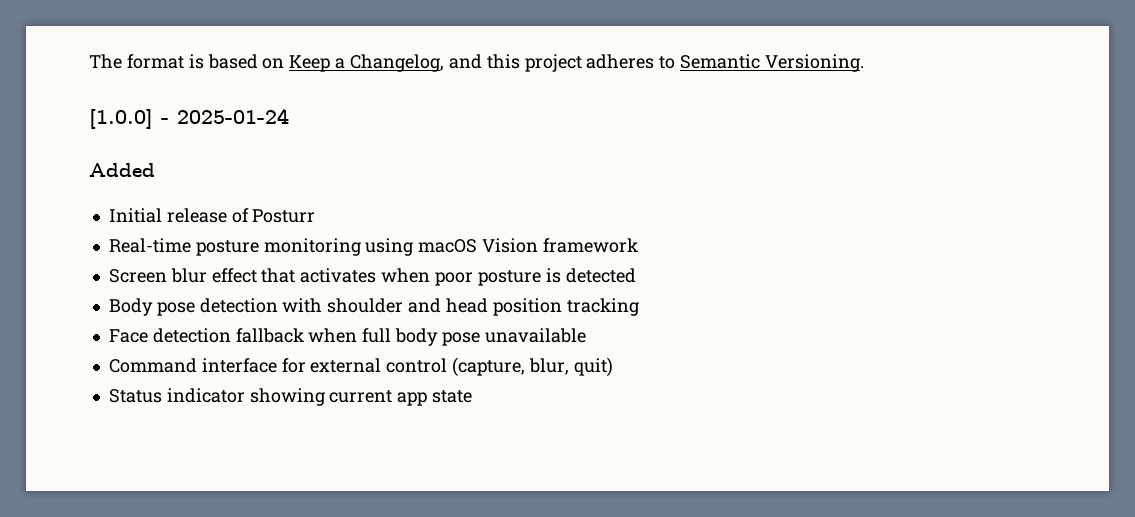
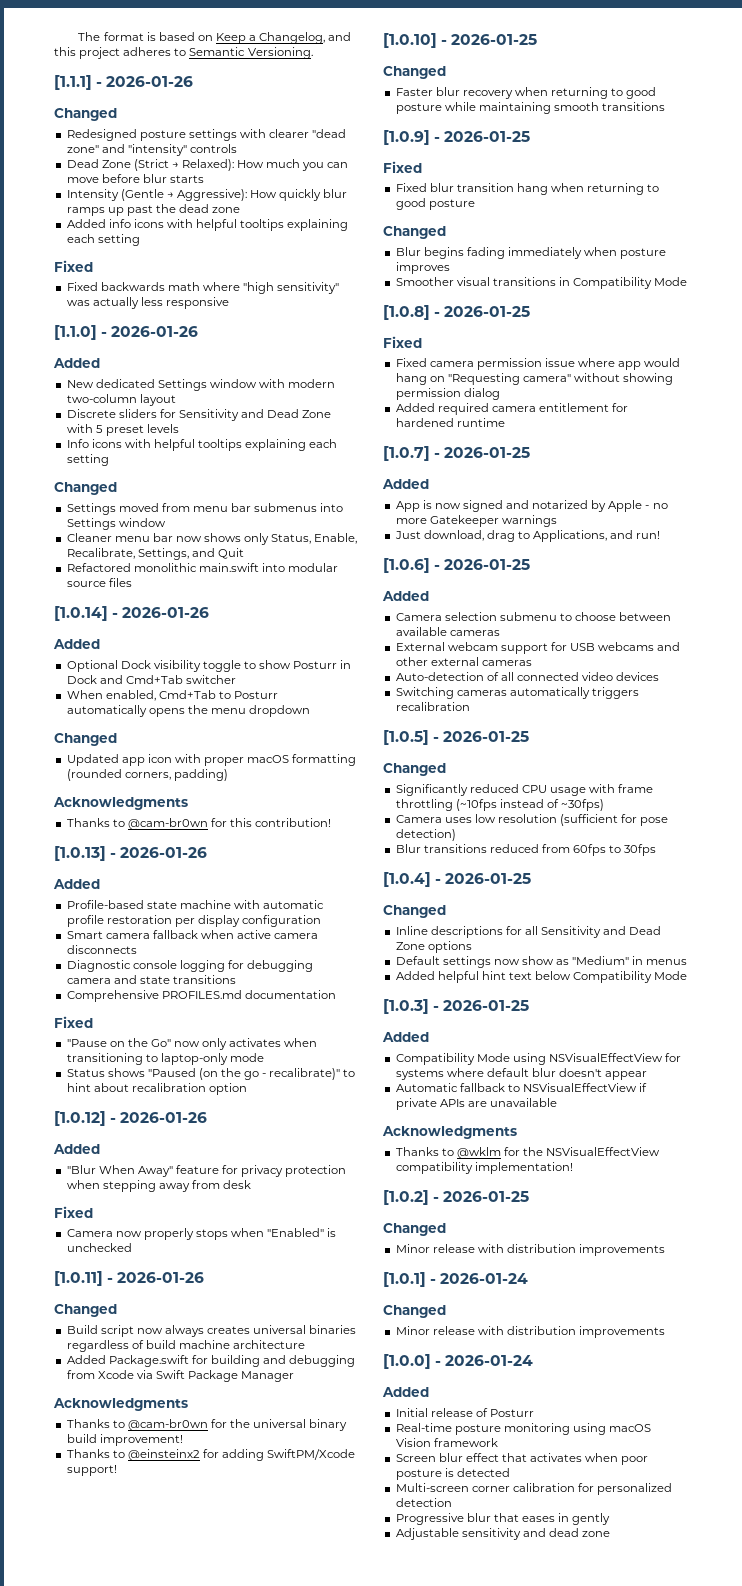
(865, 63) none -> [54,75,194,90] [54,108,117,121] [66,129,347,141] [66,144,237,156] [66,159,349,171] [66,174,204,183] [66,189,348,201] [66,204,241,216] [66,219,349,231] [66,234,140,246] [54,260,93,272] [66,282,340,294] [66,297,229,309] [54,325,199,340] [53,358,100,368] [66,379,336,391] [66,394,176,406] [66,409,332,421] [66,424,179,436] [66,439,338,451] [66,454,109,466] [54,482,117,495] [66,503,344,515] [66,518,166,530] [66,533,358,545] [66,548,244,560] [66,563,339,572] [66,578,132,587] [54,606,210,621] [53,639,100,649] [66,660,352,672] [66,675,236,684] [66,690,279,701] [66,705,311,717] [54,733,117,746] [66,754,357,766] [66,769,228,781] [53,797,188,810] [66,818,332,830] [54,846,208,861] [53,879,100,889] [66,900,325,909] [66,915,322,927] [66,930,319,939] [66,945,137,954] [66,960,314,972] [66,975,236,984] [66,990,336,1002] [54,1016,93,1028] [66,1038,318,1050] [66,1053,264,1065] [66,1068,356,1080] [66,1083,247,1095] [54,1111,208,1126] [53,1144,100,1154] [66,1165,347,1177] [66,1180,252,1192] [54,1206,93,1218] [66,1228,337,1240] [66,1243,132,1252] [54,1271,205,1286] [54,1304,117,1317] [66,1325,357,1337] [66,1340,306,1352] [66,1355,356,1367] [66,1370,295,1382] [53,1398,188,1411] [66,1419,348,1431] [66,1434,183,1446] [66,1449,356,1461] [66,1465,117,1476] [383,33,538,48] [383,66,446,79] [395,87,657,99] [395,102,666,114] [383,130,531,145] [383,161,422,173] [395,183,660,195] [395,198,475,210] [383,226,446,239] [395,247,667,259] [395,262,450,274] [395,277,688,289] [383,305,531,320] [383,336,422,348] [395,358,681,370] [395,373,674,385] [395,388,500,400] [395,403,629,415] [395,418,505,427] [383,446,531,461] [382,479,429,489] [395,500,668,512] [395,515,557,527] [394,530,661,542] [383,558,531,573] [382,591,429,601] [395,612,672,621] [395,627,500,636] [395,642,681,654] [395,657,532,666] [395,672,660,681] [395,687,639,699] [395,702,470,711] [383,730,530,745] [383,763,446,776] [395,784,654,796] [395,799,605,811] [395,814,669,826] [395,829,456,841] [395,844,657,856] [383,872,532,887] [383,905,446,918] [395,926,662,938] [395,941,472,953] [395,956,688,968] [395,971,688,983] [383,999,530,1014] [382,1032,429,1042] [395,1053,682,1065] [395,1068,648,1080] [395,1083,648,1092] [395,1098,557,1110] [382,1126,517,1139] [395,1147,661,1159] [395,1162,573,1174] [383,1190,530,1205] [383,1223,446,1236] [395,1244,666,1256] [383,1272,529,1287] [383,1305,446,1318] [395,1326,666,1338] // [1.1.1] - 2026-01-26 // Changed // Redesigned posture settings with clearer "dead zone" and "intensity" controls // Dead Zone (Strict → Relaxed): How much you can move before blur starts // Intensity (Gentle → Aggressive): How quickly blur ramps up past the dead zone // Added info icons with helpful tooltips explaining each setting // Fixed // Fixed backwards math where "high sensitivity" was actually less responsive // [1.1.0] - 2026-01-26 // Added // New dedicated Settings window with modern two-column layout // Discrete sliders for Sensitivity and Dead Zone with 5 preset levels // Info icons with helpful tooltips explaining each setting // Changed // Settings moved from menu bar submenus into Settings window // Cleaner menu bar now shows only Status, Enable, Recalibrate, Settings, and Quit // Refactored monolithic main.swift into modular source files // [1.0.14] - 2026-01-26 // Added // Optional Dock visibility toggle to show Posturr in Dock and Cmd+Tab switcher // When enabled, Cmd+Tab to Posturr automatically opens the menu dropdown // Changed // Updated app icon with proper macOS formatting (rounded corners, padding) // Acknowledgments // Thanks to @cam-br0wn for this contribution! // [1.0.13] - 2026-01-26 // Added // Profile-based state machine with automatic profile restoration per display configuration // Smart camera fallback when active camera disconnects // Diagnostic console logging for debugging camera and state transitions // Comprehensive PROFILES.md documentation // Fixed // "Pause on the Go" now only activates when transitioning to laptop-only mode // Status shows "Paused (on the go - recalibrate)" to hint about recalibration option // [1.0.12] - 2026-01-26 // Added // "Blur When Away" feature for privacy protection when stepping away from desk // Fixed // Camera now properly stops when "Enabled" is unchecked // [1.0.11] - 2026-01-26 // Changed // Build script now always creates universal binaries regardless of build machine architecture // Added Package.swift for building and debugging from Xcode via Swift Package Manager // Acknowledgments // Thanks to @cam-br0wn for the universal binary build improvement! // Thanks to @einsteinx2 for adding SwiftPM/Xcode support! // [1.0.10] - 2026-01-25 // Changed // Faster blur recovery when returning to good posture while maintaining smooth transitions // [1.0.9] - 2026-01-25 // Fixed // Fixed blur transition hang when returning to good posture // Changed // Blur begins fading immediately when posture improves // Smoother visual transitions in Compatibility Mode // [1.0.8] - 2026-01-25 // Fixed // Fixed camera permission issue where app would hang on "Requesting camera" without showing permission dialog // Added required camera entitlement for hardened runtime // [1.0.7] - 2026-01-25 // Added // App is now signed and notarized by Apple - no more Gatekeeper warnings // Just download, drag to Applications, and run! // [1.0.6] - 2026-01-25 // Added // Camera selection submenu to choose between available cameras // External webcam support for USB webcams and other external cameras // Auto-detection of all connected video devices // Switching cameras automatically triggers recalibration // [1.0.5] - 2026-01-25 // Changed // Significantly reduced CPU usage with frame throttling (~10fps instead of ~30fps) // Camera uses low resolution (sufficient for pose detection) // Blur transitions reduced from 60fps to 30fps // [1.0.4] - 2026-01-25 // Changed // Inline descriptions for all Sensitivity and Dead Zone options // Default settings now show as "Medium" in menus // Added helpful hint text below Compatibility Mode // [1.0.3] - 2026-01-25 // Added // Compatibility Mode using NSVisualEffectView for systems where default blur doesn't appear // Automatic fallback to NSVisualEffectView if private APIs are unavailable // Acknowledgments // Thanks to @wklm for the NSVisualEffectView compatibility implementation! // [1.0.2] - 2026-01-25 // Changed // Minor release with distribution improvements // [1.0.1] - 2026-01-24 // Changed // Minor release with distribution improvements
[177,108,289,124] 2025-01-24 -> [445,1355,534,1366] 2026-01-24
[108,298,639,316] [108,328,586,346] [108,357,613,377] [108,388,473,406] Body pose detection with shoulder and head position tracking // Face detection fallback when full body pose unavailable // Command interface for external control (capture, blur, quit) // Status indicator showing current app state -> [395,1483,673,1495] [395,1498,452,1507] [395,1513,611,1525] [395,1528,611,1540] Multi-screen corner calibration for personalized detection // Progressive blur that eases in gently // Adjustable sensitivity and dead zone

